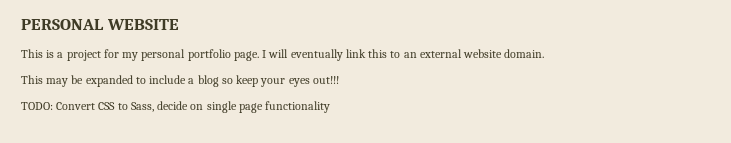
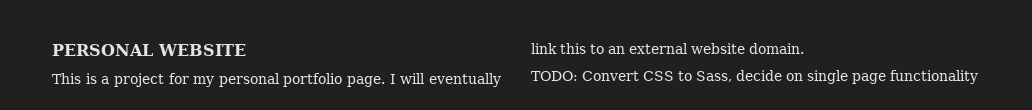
[21,75,339,87] // This may be expanded to include a blog so keep your eyes out!!! -> (804, 48) none

